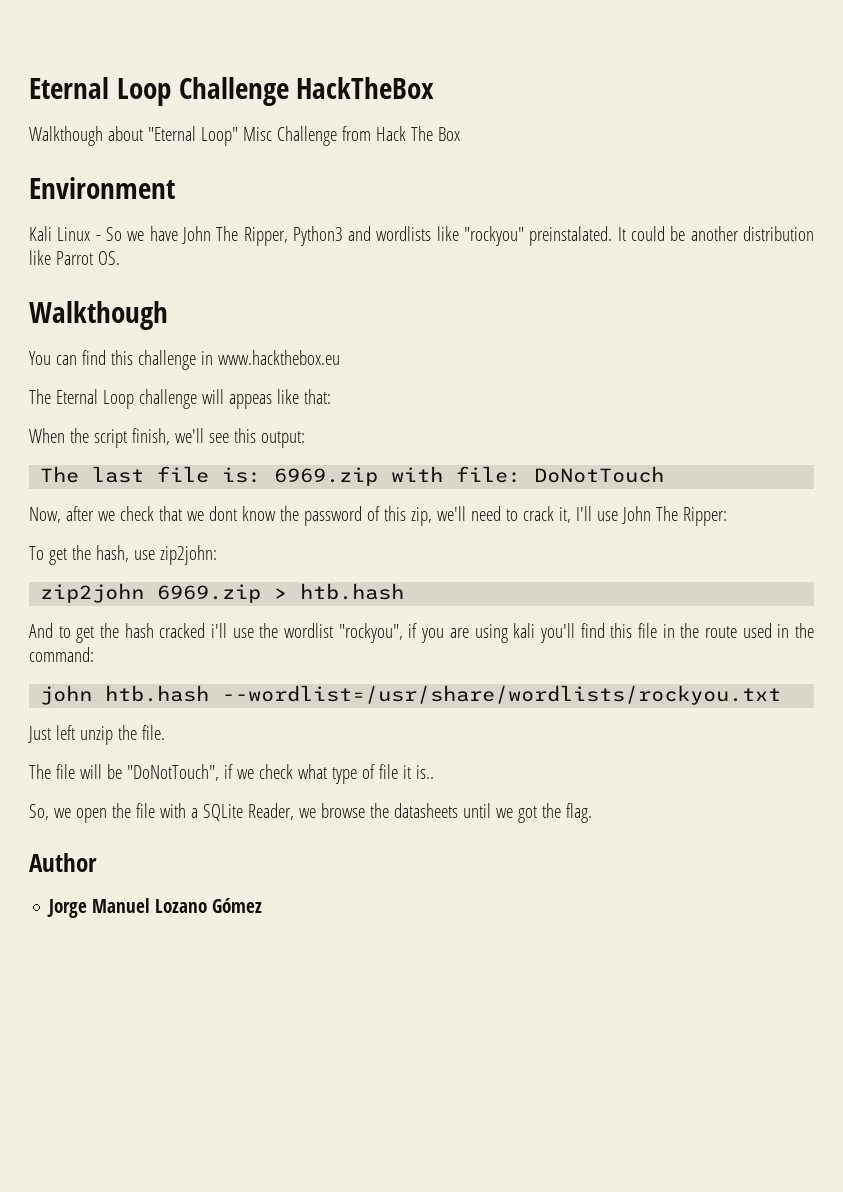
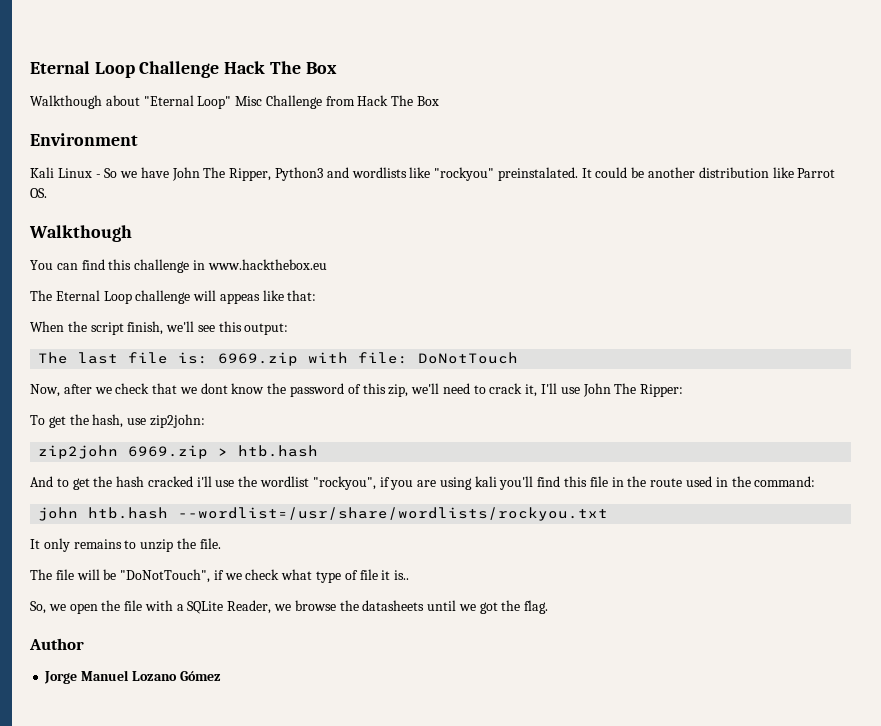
[296,77,435,99] HackTheBox -> [224,61,337,74] Hack The Box
[28,725,75,743] Just left -> [30,538,137,552] It only remains to

